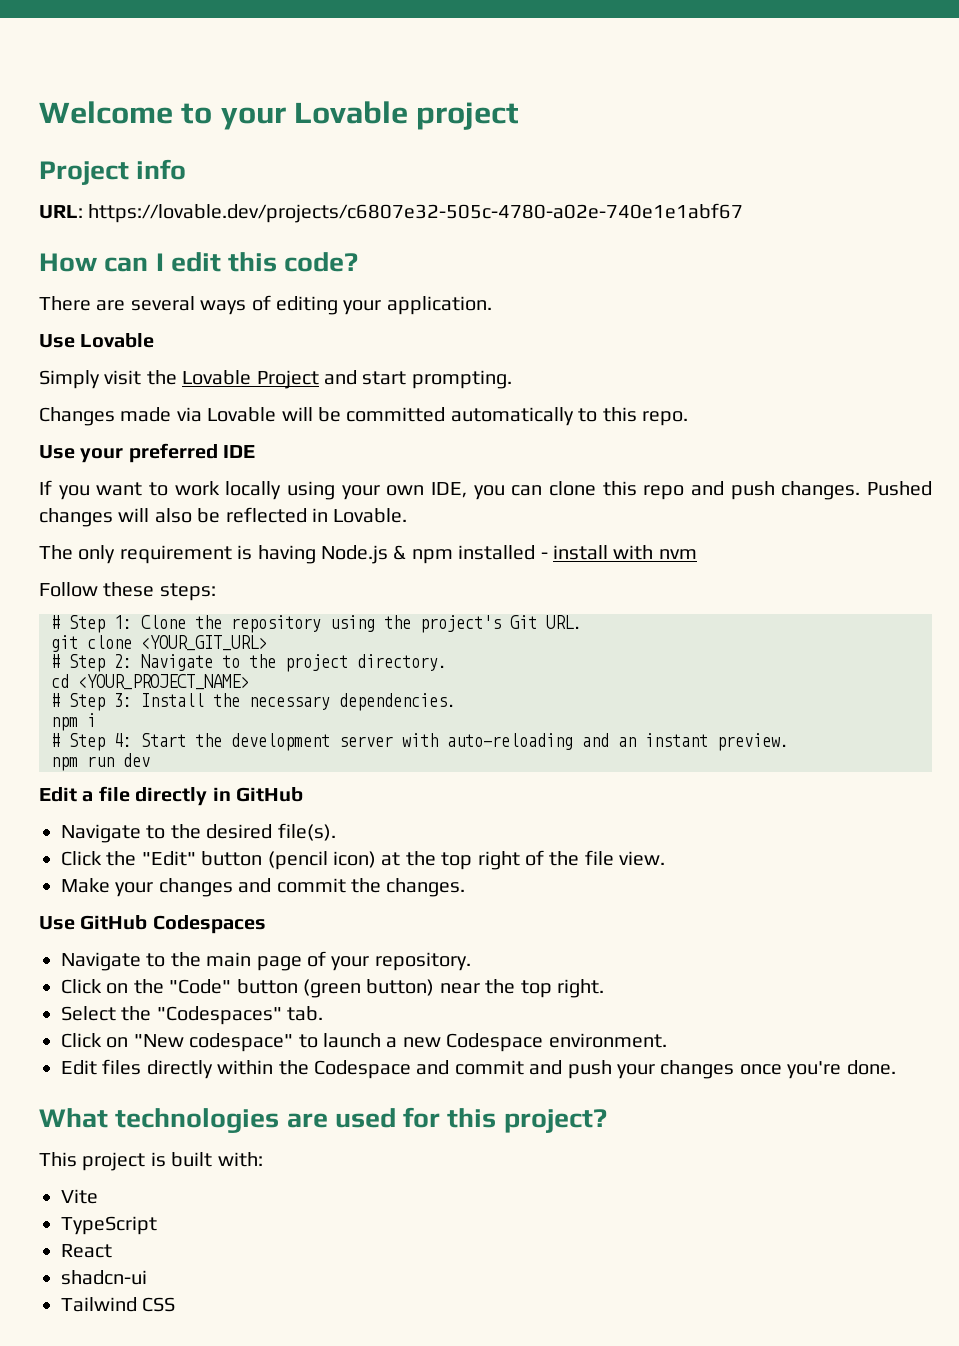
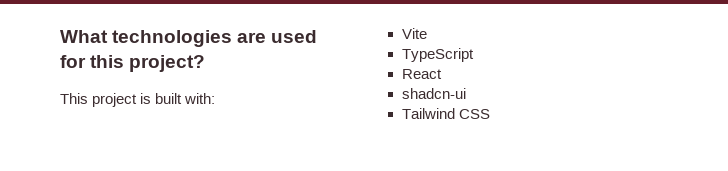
[39,101,520,130] [39,159,187,185] [39,203,744,223] [39,252,359,272] [39,295,492,315] [39,333,155,348] [39,370,512,389] [39,407,688,426] [39,443,256,463] [39,480,932,500] [39,507,408,527] [39,545,697,564] [39,582,216,601] [51,615,582,633] [51,635,267,652] [51,654,447,672] [51,674,249,690] [51,693,456,711] [51,713,96,731] [51,733,789,751] [51,753,150,771] [39,786,303,806] [61,823,336,843] [61,850,666,870] [61,878,466,897] [39,915,266,934] [61,951,471,971] [61,979,604,998] [61,1006,324,1025] [61,1033,667,1052] [61,1059,896,1079] Welcome to your Lovable project // Project info // URL: https://lovable.dev/projects/c6807e32-505c-4780-a02e-740e1e1abf67 // How can I edit this code? // There are several ways of editing your application. // Use Lovable // Simply visit the Lovable Project and start prompting. // Changes made via Lovable will be committed automatically to this repo. // Use your preferred IDE // If you want to work locally using your own IDE, you can clone this repo and push changes. Pushed changes will also be reflected in Lovable. // The only requirement is having Node.js & npm installed - install with nvm // Follow these steps: // # Step 1: Clone the repository using the project's Git URL. // git clone <YOUR_GIT_URL> // # Step 2: Navigate to the project directory. // cd <YOUR_PROJECT_NAME> // # Step 3: Install the necessary dependencies. // npm i // # Step 4: Start the development server with auto-reloading and an instant preview. // npm run dev // Edit a file directly in GitHub // Navigate to the desired file(s). // Click the "Edit" button (pencil icon) at the top right of the file view. // Make your changes and commit the changes. // Use GitHub Codespaces // Navigate to the main page of your repository. // Click on the "Code" button (green button) near the top right. // Select the "Codespaces" tab. // Click on "New codespace" to launch a new Codespace environment. // Edit files directly within the Codespace and commit and push your changes once you're done. // -> (60, 36) none

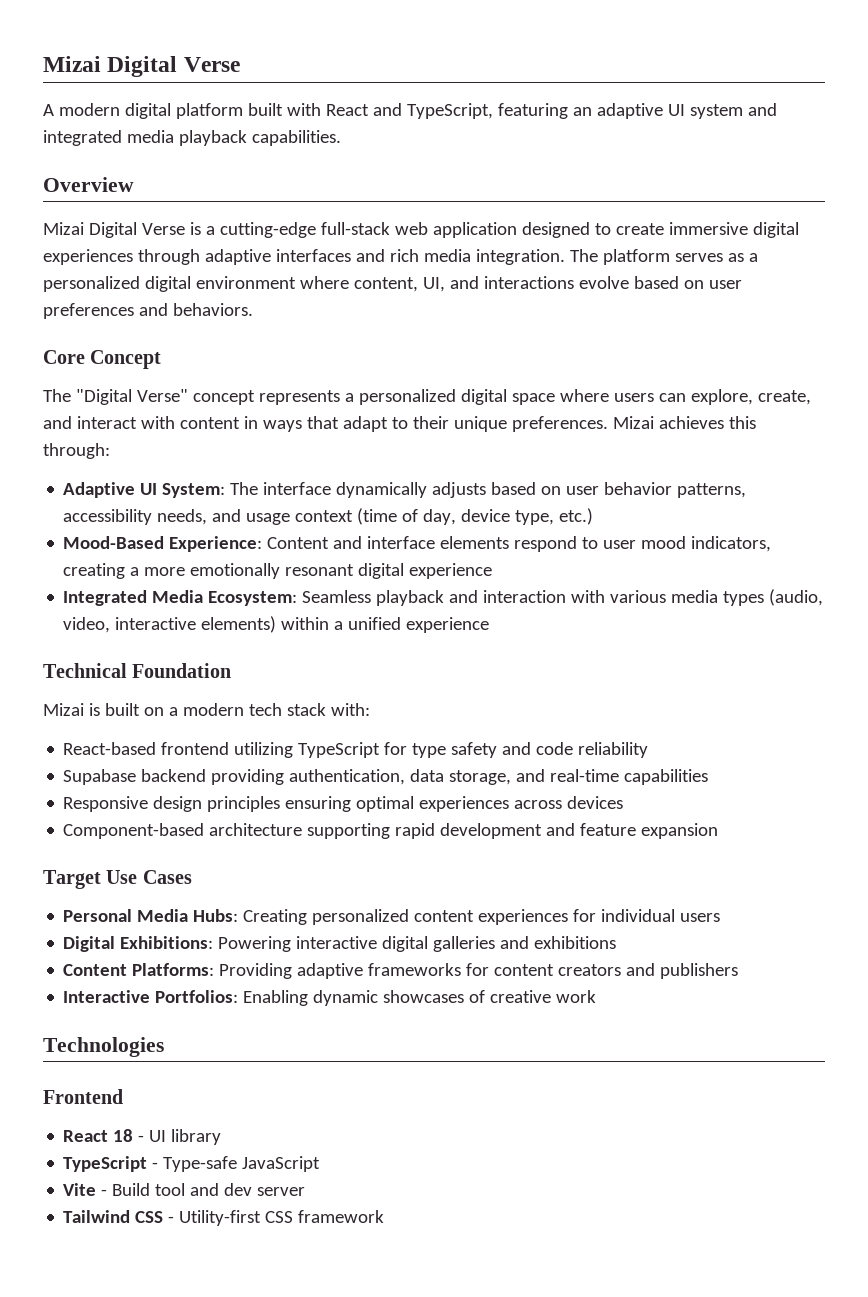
[60,30,318,47] [60,55,206,72] [60,93,216,107] [401,28,427,39] [401,48,474,62] [401,69,442,79] [401,88,466,99] [401,108,490,119] What technologies are used for this project? // This project is built with: // Vite // TypeScript // React // shadcn-ui // Tailwind CSS -> [43,56,240,77] [43,103,777,119] [43,130,341,146] [43,177,134,192] [43,222,799,238] [43,249,758,265] [43,276,742,292] [43,303,253,319] [43,350,162,369] [43,389,811,405] [43,416,756,432] [43,443,110,459] [63,482,747,498] [63,508,594,525] [63,536,772,552] [63,563,493,579] [63,589,824,606] [63,616,490,633] [43,663,232,678] [43,703,370,716] [63,742,649,758] [63,769,709,785] [63,796,624,812] [63,823,719,839] [43,870,192,889] [63,909,721,925] [63,936,617,952] [63,963,739,979] [63,990,597,1006] [43,1037,164,1057] [43,1089,123,1104] [63,1129,222,1145] [63,1156,321,1172] [63,1183,306,1196] [63,1210,385,1226] Mizai Digital Verse // A modern digital platform built with React and TypeScript, featuring an adaptive UI system and integrated media playback capabilities. // Overview // Mizai Digital Verse is a cutting-edge full-stack web application designed to create immersive digital experiences through adaptive interfaces and rich media integration. The platform serves as a personalized digital environment where content, UI, and interactions evolve based on user preferences and behaviors. // Core Concept // The "Digital Verse" concept represents a personalized digital space where users can explore, create, and interact with content in ways that adapt to their unique preferences. Mizai achieves this through: // Adaptive UI System: The interface dynamically adjusts based on user behavior patterns, accessibility needs, and usage context (time of day, device type, etc.) // Mood-Based Experience: Content and interface elements respond to user mood indicators, creating a more emotionally resonant digital experience // Integrated Media Ecosystem: Seamless playback and interaction with various media types (audio, video, interactive elements) within a unified experience // Technical Foundation // Mizai is built on a modern tech stack with: // React-based frontend utilizing TypeScript for type safety and code reliability // Supabase backend providing authentication, data storage, and real-time capabilities // Responsive design principles ensuring optimal experiences across devices // Component-based architecture supporting rapid development and feature expansion // Target Use Cases // Personal Media Hubs: Creating personalized content experiences for individual users // Digital Exhibitions: Powering interactive digital galleries and exhibitions // Content Platforms: Providing adaptive frameworks for content creators and publishers // Interactive Portfolios: Enabling dynamic showcases of creative work // Technologies // Frontend // React 18 - UI library // TypeScript - Type-safe JavaScript // Vite - Build tool and dev server // Tailwind CSS - Utility-first CSS framework

